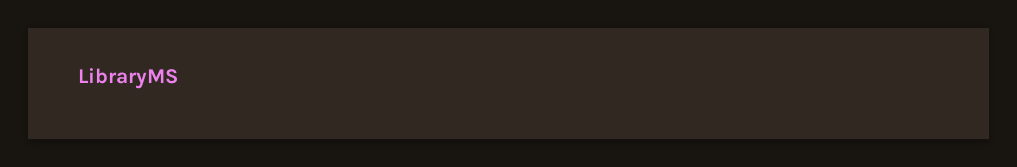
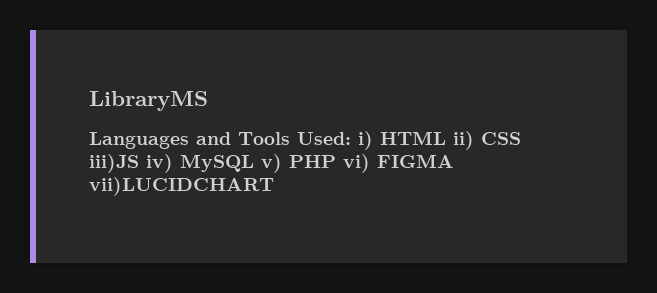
(178, 78) none -> [89,131,521,150] [89,154,454,173] [89,177,274,196] // Languages and Tools Used: i) HTML ii) CSS iii)JS iv) MySQL v) PHP vi) FIGMA vii)LUCIDCHART

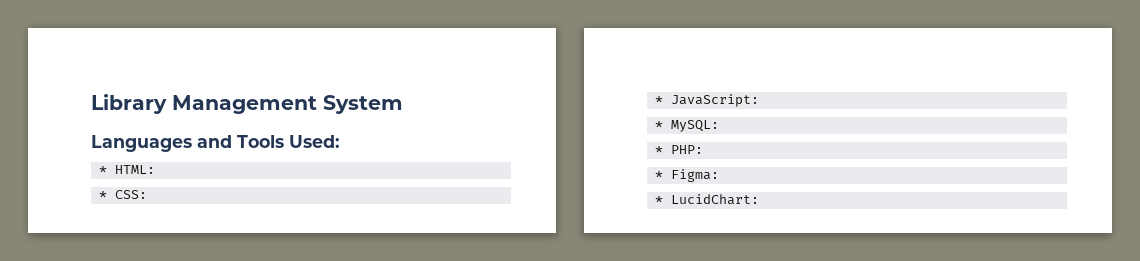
[89,91,208,111] LibraryMS -> [91,94,403,114] Library Management System
[358,131,521,150] [89,154,454,173] [89,177,274,196] i) HTML ii) CSS iii)JS iv) MySQL v) PHP vi) FIGMA vii)LUCIDCHART -> [98,165,155,174] [98,190,147,199] [654,94,759,107] [654,120,719,132] [654,145,703,154] [654,169,719,182] [654,194,759,205] // * HTML: // * CSS: // * JavaScript: // * MySQL: // * PHP: // * Figma: // * LucidChart:

